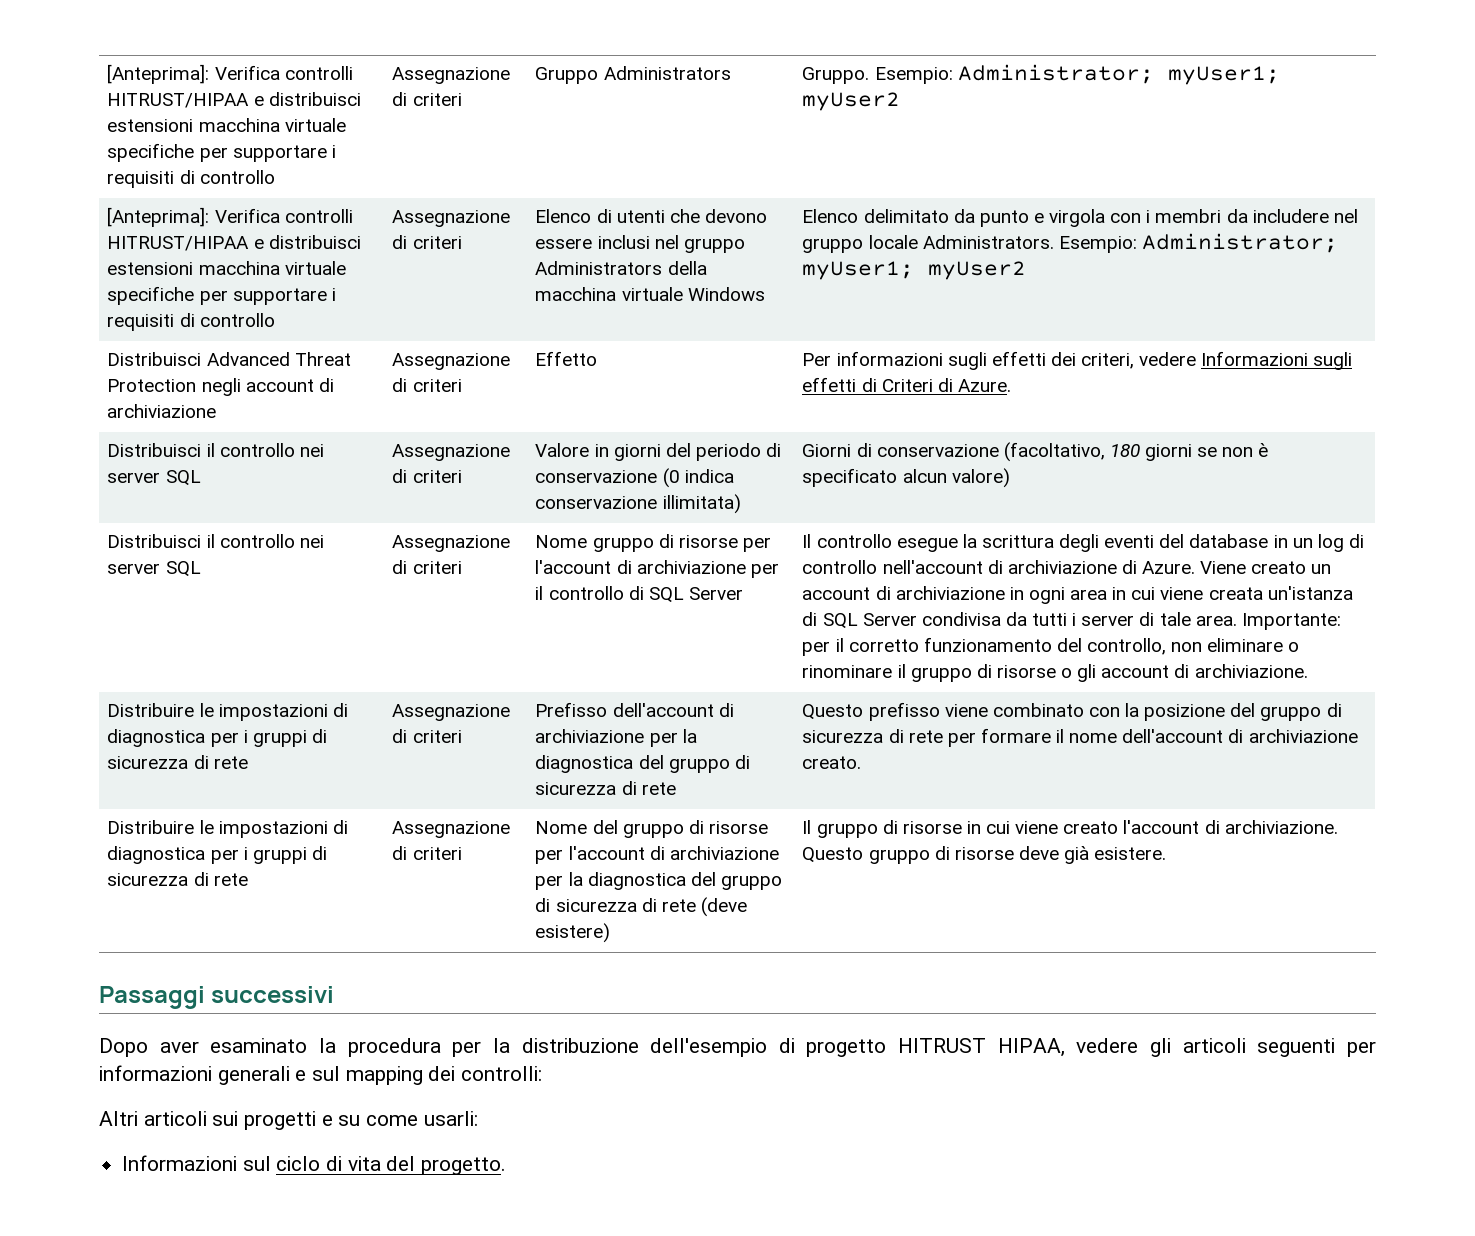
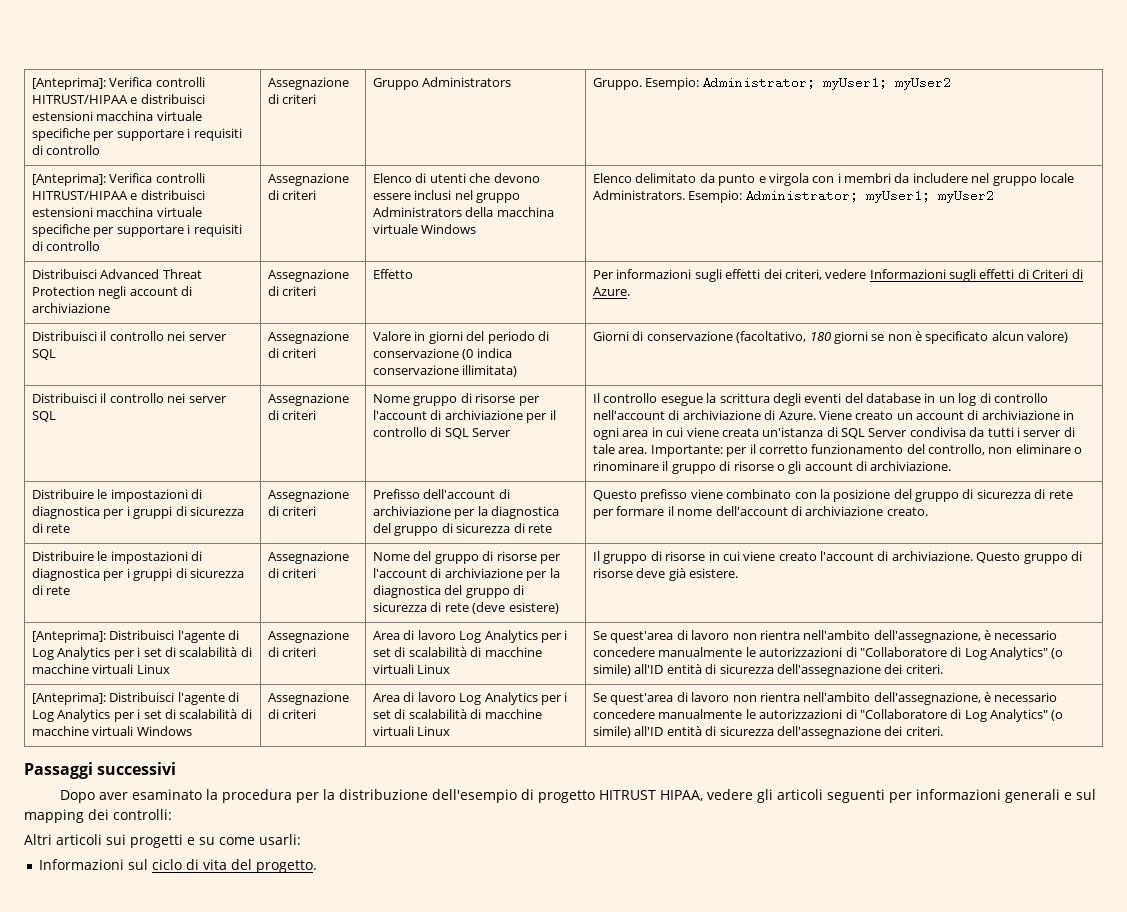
(1167, 853) none -> [32,630,240,643] [32,647,252,660] [32,664,170,674] [268,630,350,643] [268,647,317,657] [373,630,568,643] [373,647,542,657] [373,664,451,674] [593,630,1058,643] [593,647,1064,660] [593,664,943,677] [32,692,240,705] [32,709,252,722] [32,726,192,736] [268,692,350,705] [268,709,317,719] [373,692,568,705] [373,709,542,719] [373,726,451,736] [593,692,1058,705] [593,709,1064,722] [593,726,943,739] // [Anteprima]: Distribuisci l'agente di Log Analytics per i set di scalabilità di macchine virtuali Linux | Assegnazione di criteri | Area di lavoro Log Analytics per i set di scalabilità di macchine virtuali Linux | Se quest'area di lavoro non rientra nell'ambito dell'assegnazione, è necessario concedere manualmente le autorizzazioni di "Collaboratore di Log Analytics" (o simile) all'ID entità di sicurezza dell'assegnazione dei criteri. // [Anteprima]: Distribuisci l'agente di Log Analytics per i set di scalabilità di macchine virtuali Windows | Assegnazione di criteri | Area di lavoro Log Analytics per i set di scalabilità di macchine virtuali Linux | Se quest'area di lavoro non rientra nell'ambito dell'assegnazione, è necessario concedere manualmente le autorizzazioni di "Collaboratore di Log Analytics" (o simile) all'ID entità di sicurezza dell'assegnazione dei criteri.

